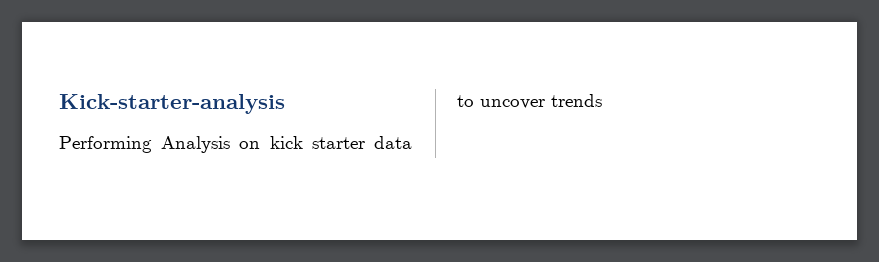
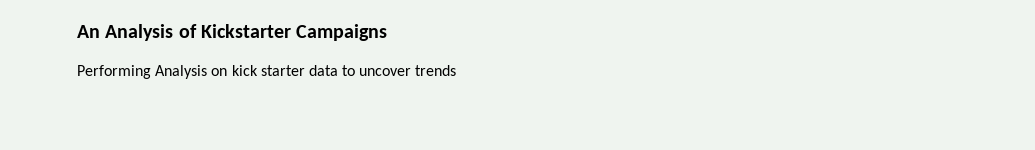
[59,94,285,114] Kick-starter-analysis -> [77,24,388,41] An Analysis of Kickstarter Campaigns

